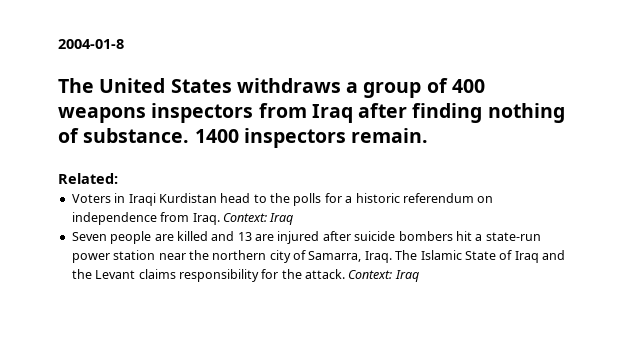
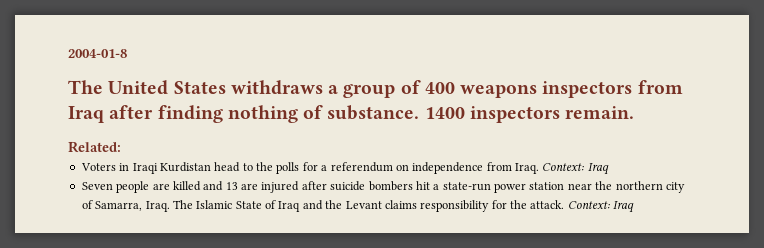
[355,193,400,203] historic -> (328, 168) none

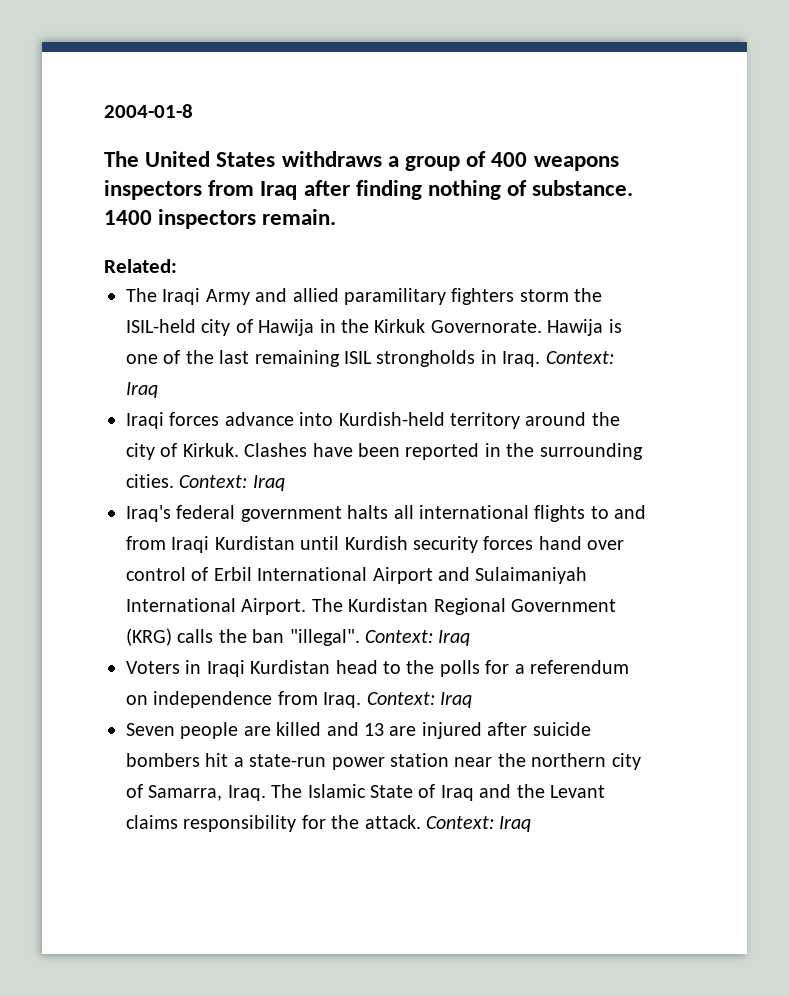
(121, 147) none -> [126,288,603,305] [126,319,622,336] [126,350,614,367] [126,382,158,398] [126,412,620,429] [126,443,643,460] [126,474,285,491] [126,505,647,522] [126,536,625,553] [126,567,588,584] [126,598,616,615] [126,628,471,646] // The Iraqi Army and allied paramilitary fighters storm the ISIL-held city of Hawija in the Kirkuk Governorate. Hawija is one of the last remaining ISIL strongholds in Iraq. Context: Iraq // Iraqi forces advance into Kurdish-held territory around the city of Kirkuk. Clashes have been reported in the surrounding cities. Context: Iraq // Iraq's federal government halts all international flights to and from Iraqi Kurdistan until Kurdish security forces hand over control of Erbil International Airport and Sulaimaniyah International Airport. The Kurdistan Regional Government (KRG) calls the ban "illegal". Context: Iraq

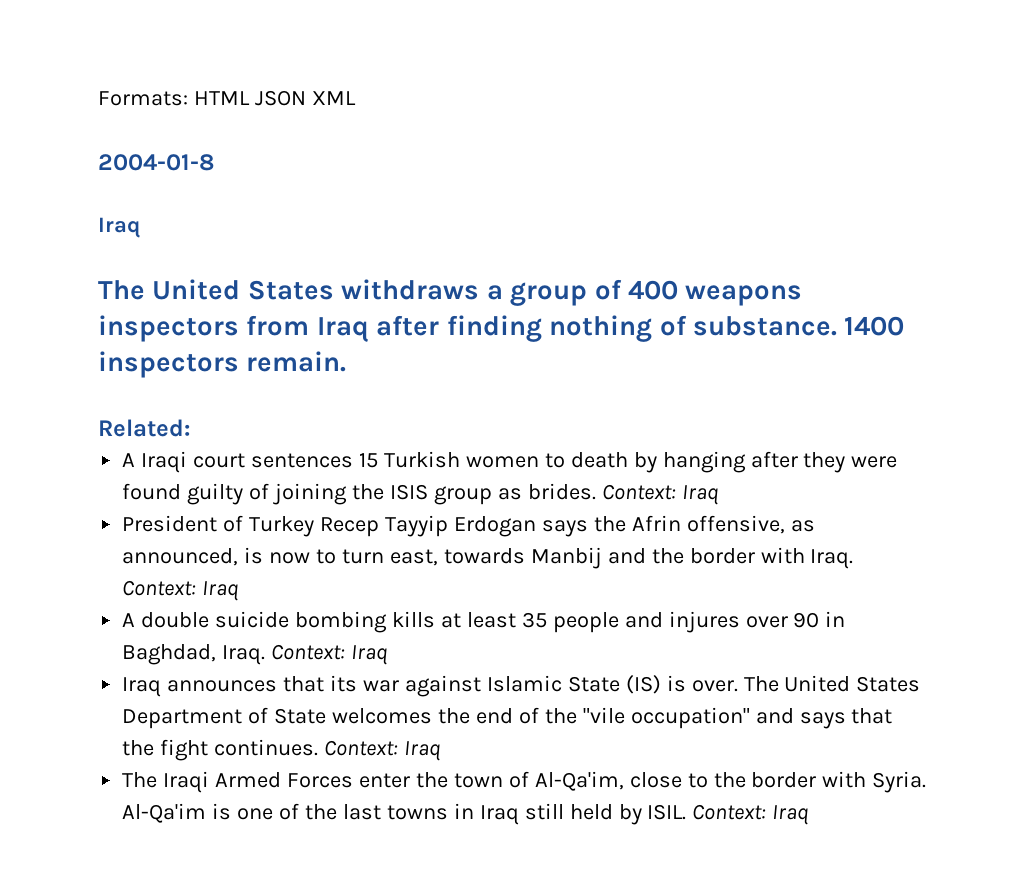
(104, 111) none -> [98,90,356,106] Formats: HTML JSON XML //
(193, 111) none -> [98,217,140,238] // Iraq
[126,288,603,305] [126,319,604,336] The Iraqi Army and allied paramilitary fighters storm the ISIL-held city of Hawija in the Kirkuk Governorate. Hawija -> [122,451,898,473] [122,483,719,505] [122,515,815,537] [122,547,854,569] [122,580,240,601] [122,611,846,633] [122,644,389,665] [122,675,921,697] [122,707,893,729] [122,739,441,761] [122,771,927,793] [122,803,207,823] A Iraqi court sentences 15 Turkish women to death by hanging after they were found guilty of joining the ISIS group as brides. Context: Iraq // President of Turkey Recep Tayyip Erdogan says the Afrin offensive, as announced, is now to turn east, towards Manbij and the border with Iraq. Context: Iraq // A double suicide bombing kills at least 35 people and injures over 90 in Baghdad, Iraq. Context: Iraq // Iraq announces that its war against Islamic State (IS) is over. The United States Department of State welcomes the end of the "vile occupation" and says that the fight continues. Context: Iraq // The Iraqi Armed Forces enter the town of Al-Qa'im, close to the border with Syria. Al-Qa'im
[254,350,614,367] [126,382,158,398] [126,412,620,429] [126,443,643,460] [126,474,285,491] [126,505,647,522] [126,536,625,553] [126,567,588,584] [126,598,616,615] [126,628,471,646] [126,660,629,677] [126,691,472,708] [126,722,591,739] [126,753,641,770] [126,784,605,801] [126,815,421,832] remaining ISIL strongholds in Iraq. Context: Iraq // Iraqi forces advance into Kurdish-held territory around the city of Kirkuk. Clashes have been reported in the surrounding cities. Context: Iraq // Iraq's federal government halts all international flights to and from Iraqi Kurdistan until Kurdish security forces hand over control of Erbil International Airport and Sulaimaniyah International Airport. The Kurdistan Regional Government (KRG) calls the ban "illegal". Context: Iraq // Voters in Iraqi Kurdistan head to the polls for a referendum on independence from Iraq. Context: Iraq // Seven people are killed and 13 are injured after suicide bombers hit a state-run power station near the northern city of Samarra, Iraq. The Islamic State of Iraq and the Levant claims responsibility for the attack. -> [386,803,687,825] towns in Iraq still held by ISIL.

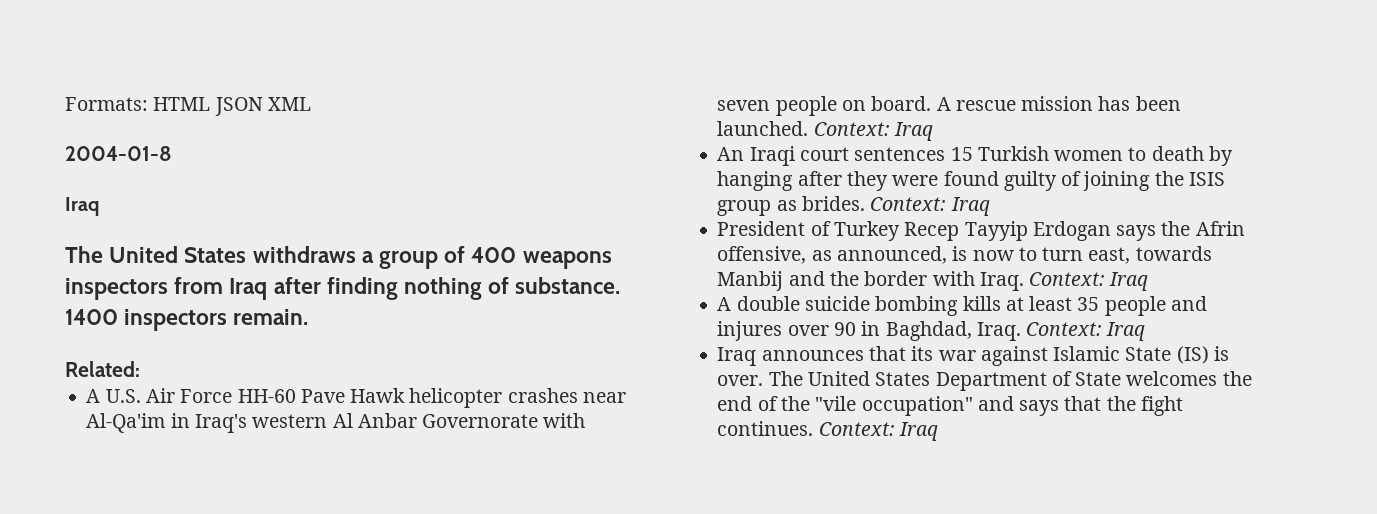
(136, 460) none -> [105,388,626,408] [86,413,586,433] [717,96,1181,116] [717,121,933,141] [717,147,745,161] U.S. Air Force HH-60 Pave Hawk helicopter crashes near Al-Qa'im in Iraq's western Al Anbar Governorate with seven people on board. A rescue mission has been launched. Context: Iraq // An
[122,771,927,793] [122,803,810,825] // The Iraqi Armed Forces enter the town of Al-Qa'im, close to the border with Syria. Al-Qa'im is one of the last towns in Iraq still held by ISIL. Context: Iraq -> (938, 431) none

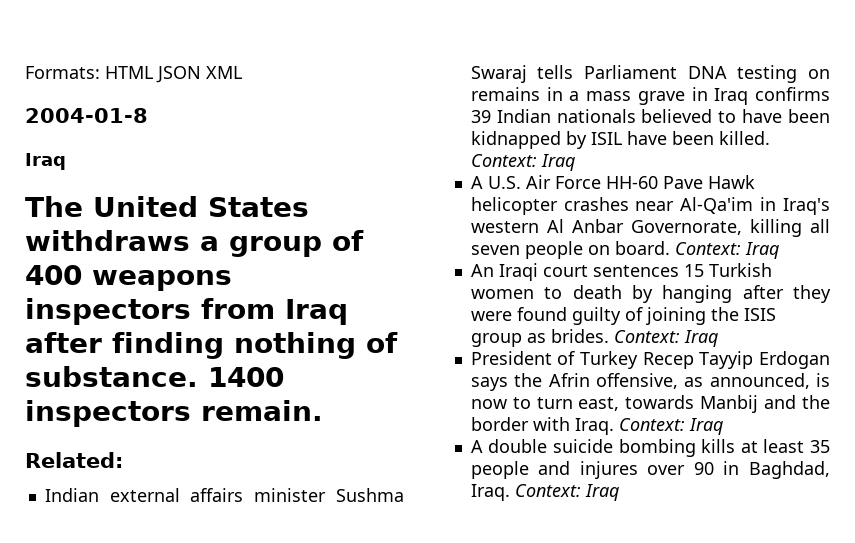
(140, 369) none -> [44,488,404,502] [470,65,830,83] [470,87,830,105] [470,109,830,123] [470,131,770,149] [470,154,575,171] // Indian external affairs minister Sushma Swaraj tells Parliament DNA testing on remains in a mass grave in Iraq confirms 39 Indian nationals believed to have been kidnapped by ISIL have been killed. Context: Iraq
[422,413,586,428] Governorate with -> [630,219,830,237] Governorate, killing all
[936,96,1181,111] [717,121,809,136] A rescue mission has been launched. -> (670, 248) none
[717,346,1229,366] [717,371,1252,391] [717,396,1183,416] [717,421,938,441] // Iraq announces that its war against Islamic State (IS) is over. The United States Department of State welcomes the end of the "vile occupation" and says that the fight continues. Context: Iraq -> (619, 492) none

